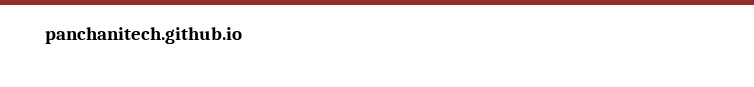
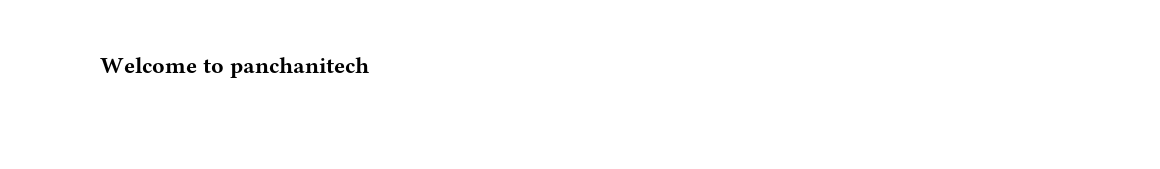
[45,27,242,44] panchanitech.github.io -> [100,57,371,78] Welcome to panchanitech

